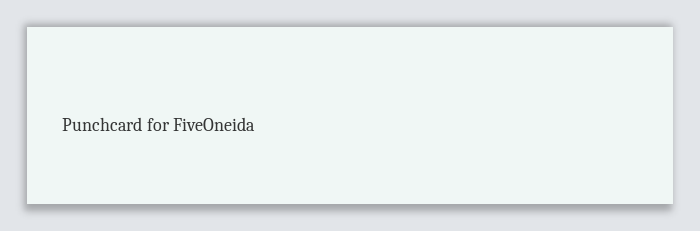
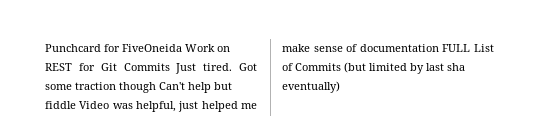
(256, 124) none -> [185,44,230,52] [45,63,257,74] [45,82,232,93] [45,101,257,112] [282,44,494,52] [282,62,465,74] [282,81,340,93] Work on REST for Git Commits Just tired. Got some traction though Can't help but fiddle Video was helpful, just helped me make sense of documentation FULL List of Commits (but limited by last sha eventually)

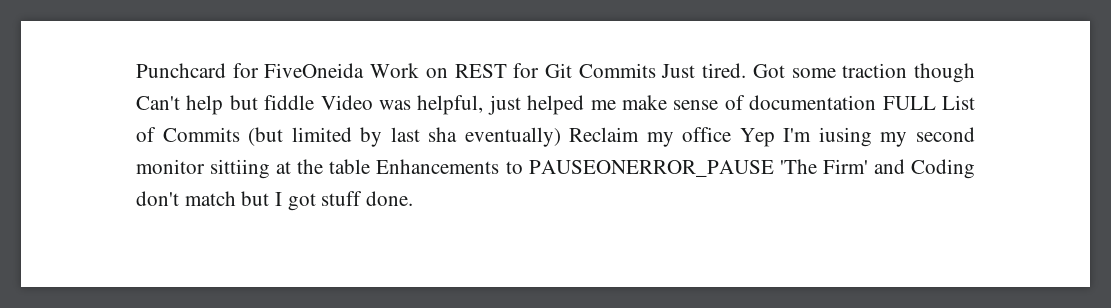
(340, 87) none -> [569,127,975,147] [136,159,976,179] [136,191,414,211] Reclaim my office Yep I'm iusing my second monitor sittiing at the table Enhancements to PAUSEONERROR_PAUSE 'The Firm' and Coding don't match but I got stuff done.

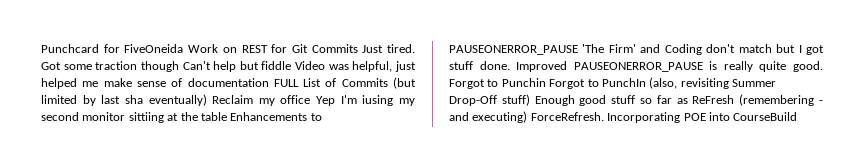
(414, 198) none -> [516,61,823,72] [449,77,776,89] [449,94,824,106] [449,111,798,123] Improved PAUSEONERROR_PAUSE is really quite good. Forgot to Punchin Forgot to PunchIn (also, revisiting Summer Drop-Off stuff) Enough good stuff so far as ReFresh (remembering - and executing) ForceRefresh. Incorporating POE into CourseBuild

